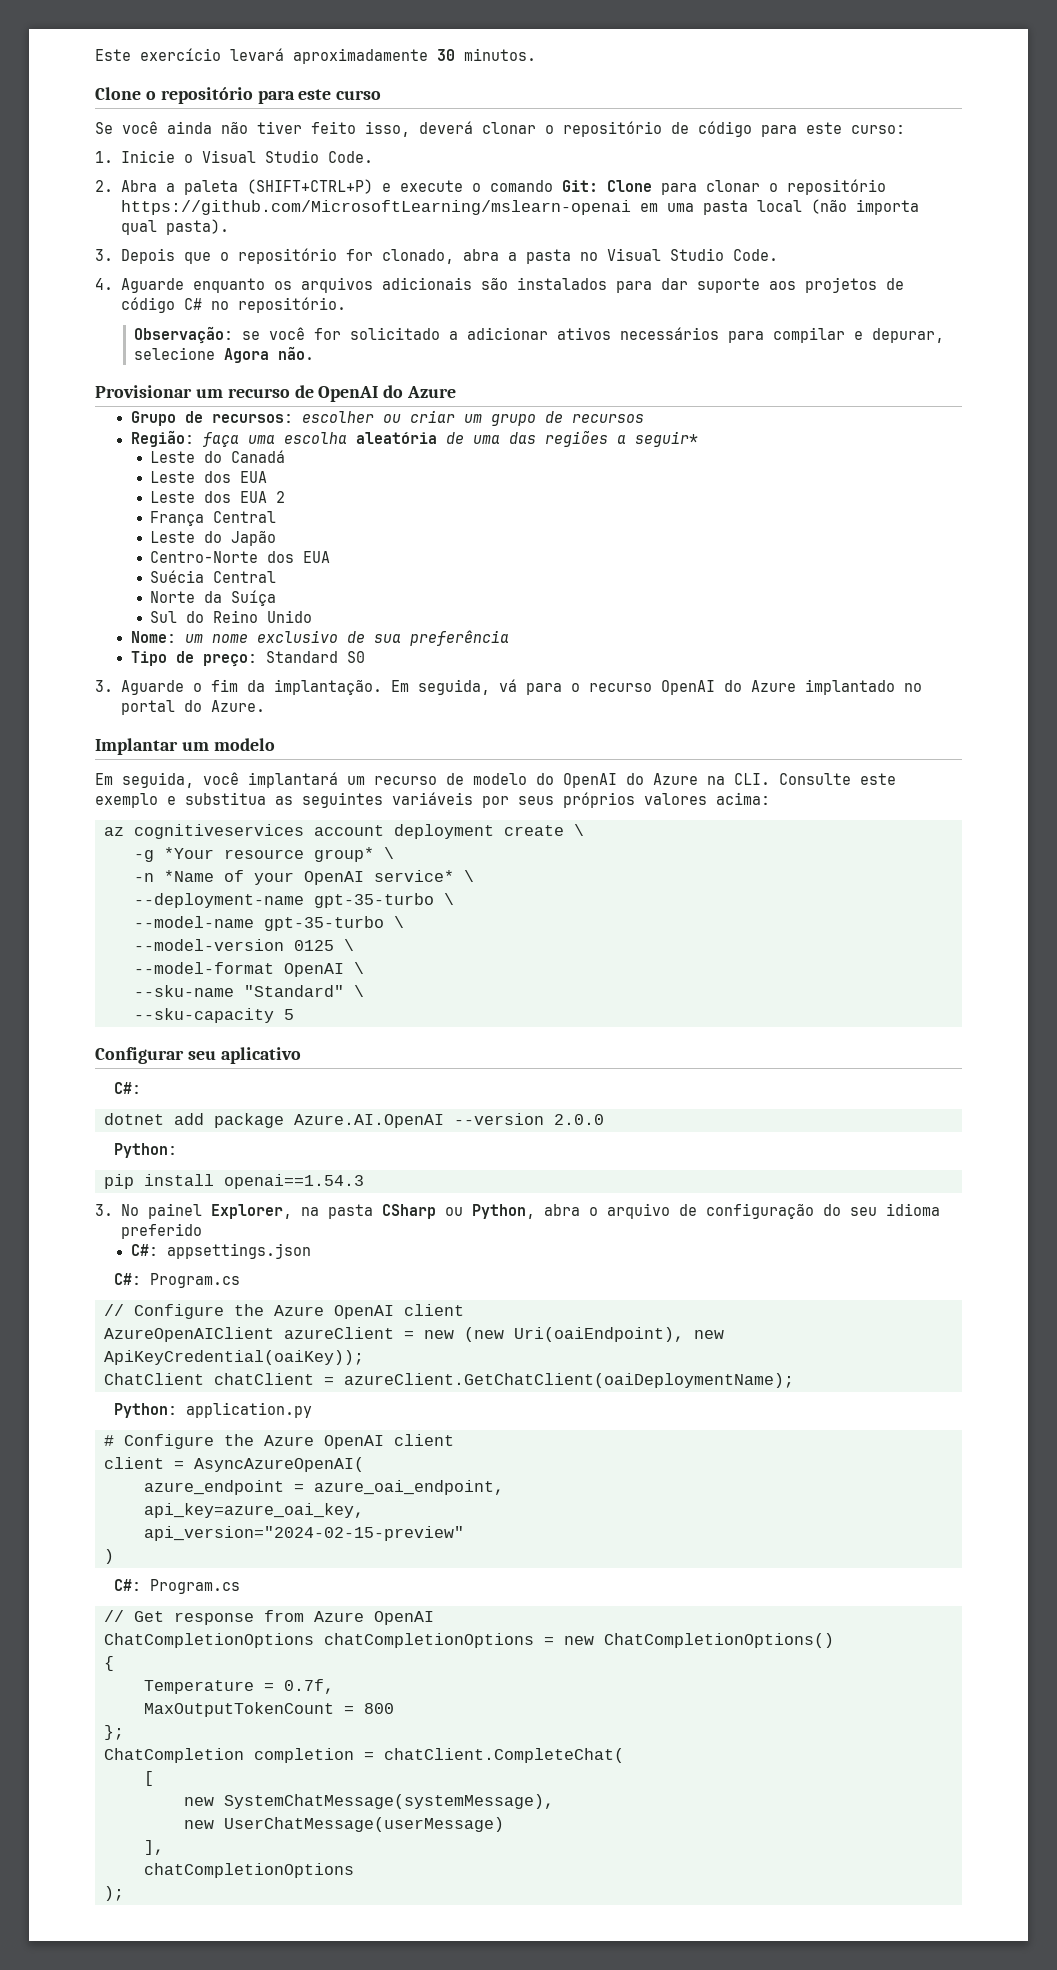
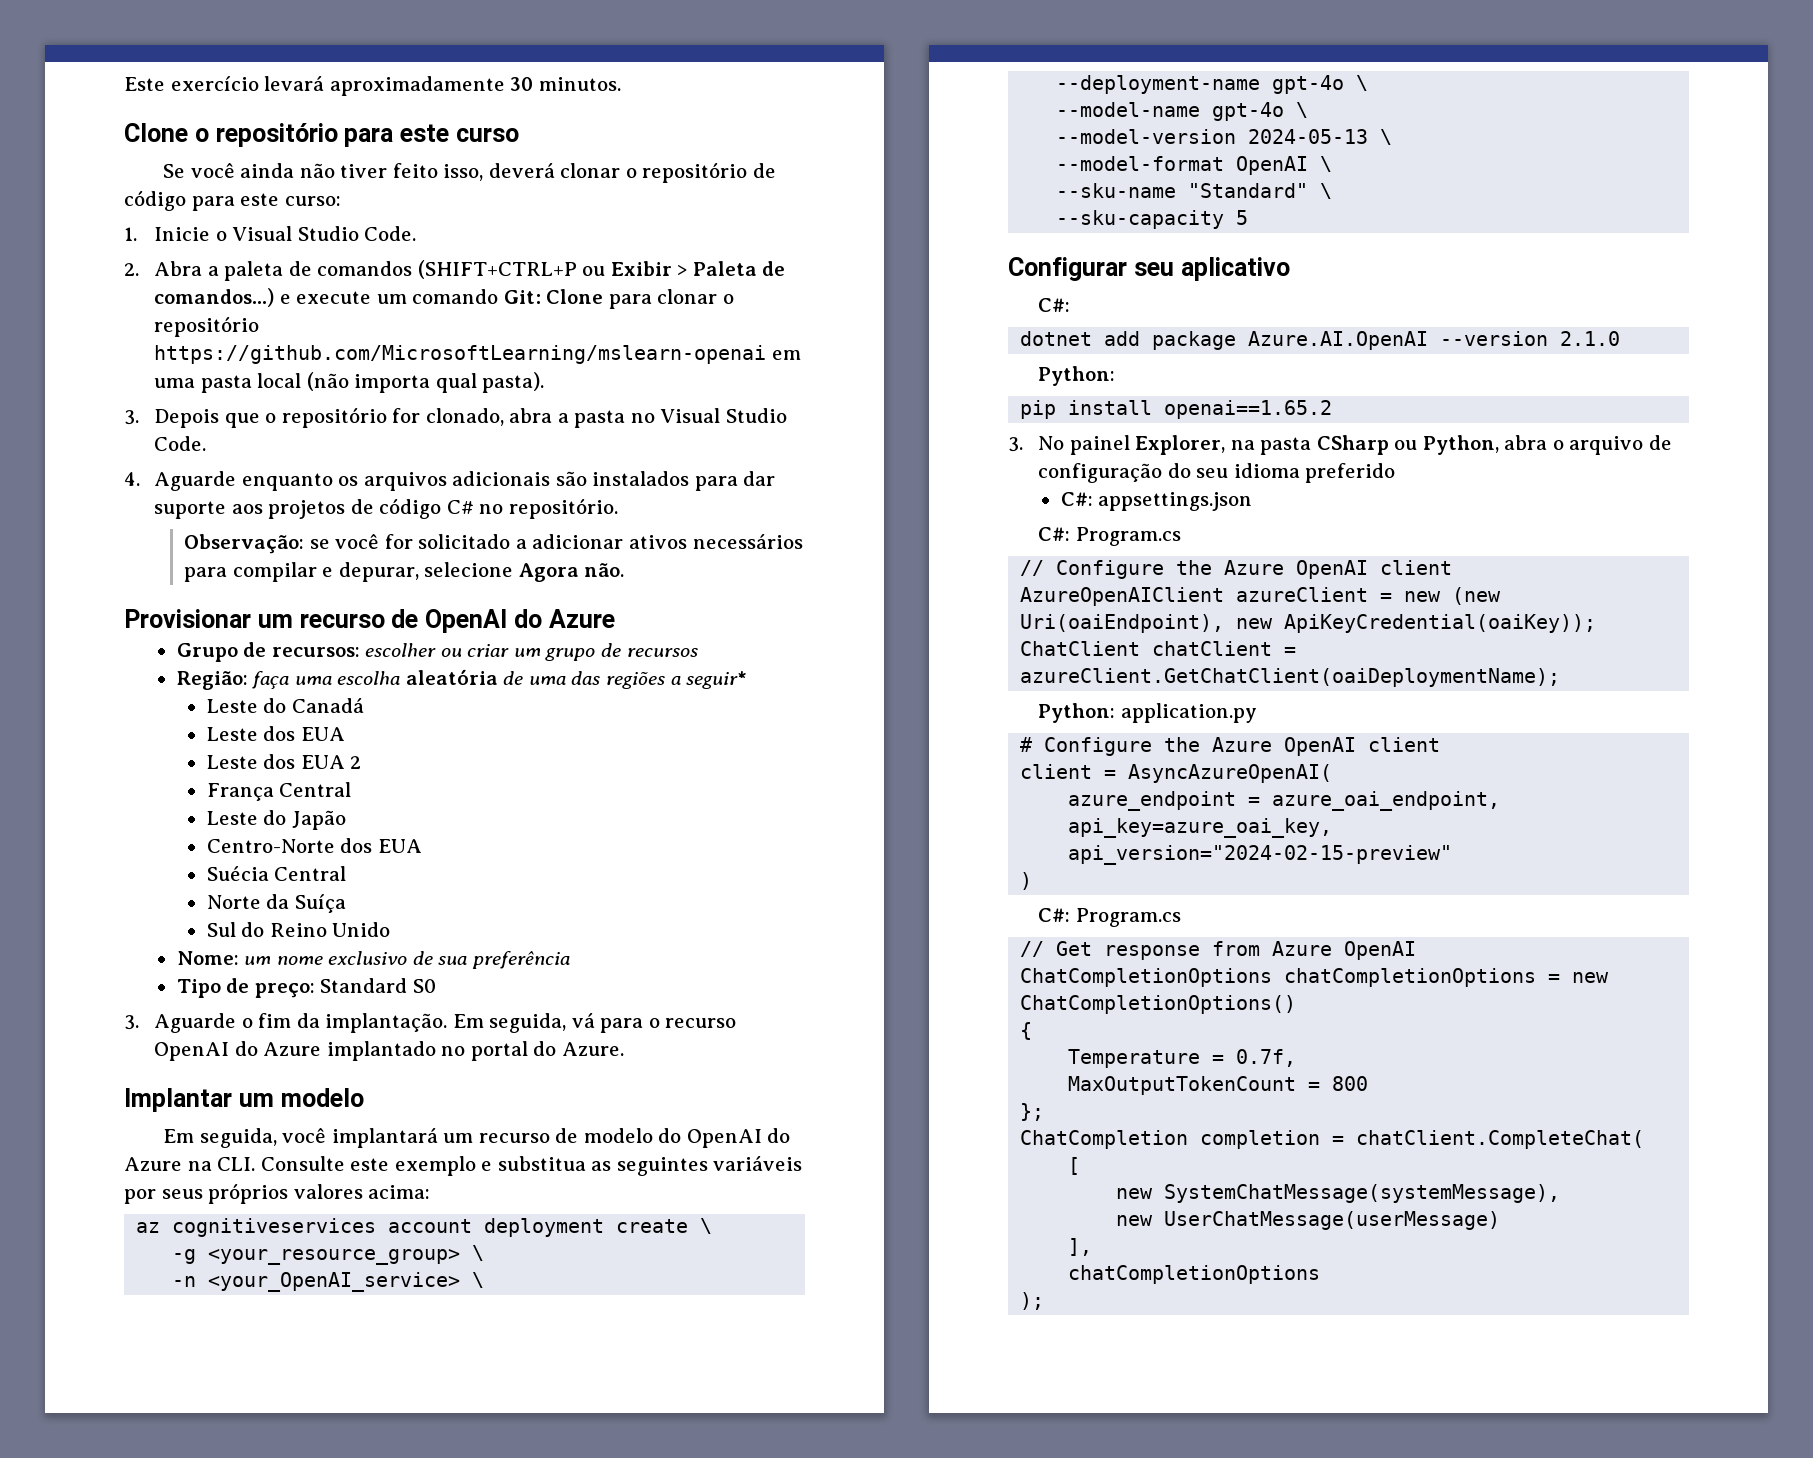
[246,179,373,194] (SHIFT+CTRL+P) -> [288,260,786,279] [154,288,275,307] de comandos (SHIFT+CTRL+P ou Exibir > Paleta de comandos...)
[471,183,481,192] o -> [376,294,407,304] um
[164,847,374,862] *Your resource group* -> [208,1249,461,1265] <your_resource_group>
[164,870,454,885] *Name of your OpenAI service* -> [208,1272,461,1292] <your_OpenAI_service>
[314,893,434,908] gpt-35-turbo -> [1272,75,1345,94] gpt-4o
[264,916,384,931] gpt-35-turbo -> [1212,102,1285,121] gpt-4o
[294,940,334,951] 0125 -> [1248,129,1369,144] 2024-05-13
[554,1114,604,1125] 2.0.0 -> [1560,331,1621,346] 2.1.0
[224,1174,364,1189] openai==1.54.3 -> [1164,400,1333,419] openai==1.65.2

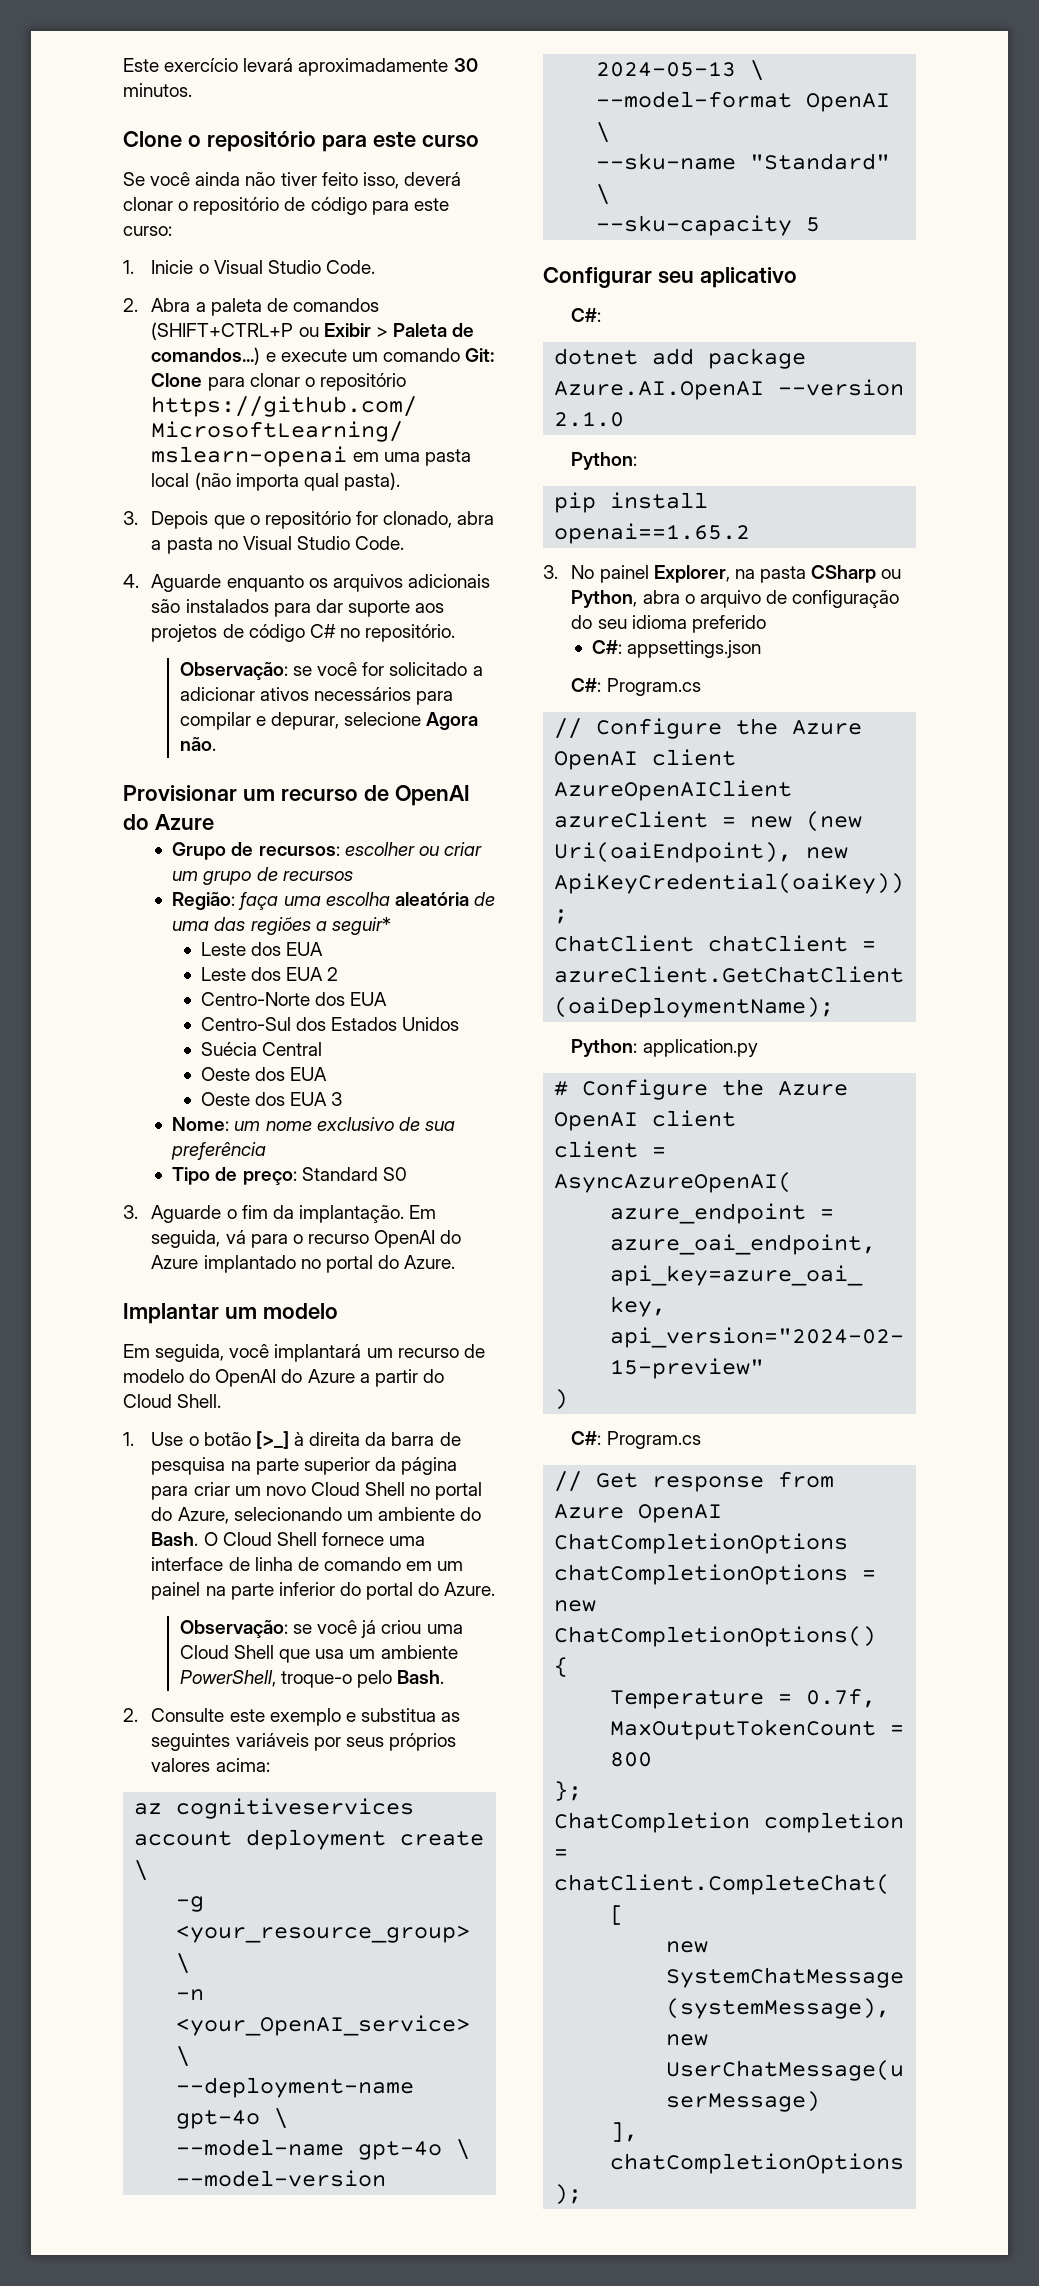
[206,698,364,713] // Leste do Canadá -> (391, 926) none
[206,782,352,801] [206,810,346,830] [206,838,422,853] [206,866,347,881] [206,894,346,913] [206,922,391,937] França Central // Leste do Japão // Centro-Norte dos EUA // Suécia Central // Norte da Suíça // Sul do Reino Unido -> [200,992,388,1006] [200,1017,460,1031] [200,1042,322,1056] [200,1067,328,1081] [200,1092,343,1106] Centro-Norte dos EUA // Centro-Sul dos Estados Unidos // Suécia Central // Oeste dos EUA // Oeste dos EUA 3
[187,1157,256,1171] na CLI. -> [359,1369,444,1387] [123,1394,222,1408] [123,1431,461,1449] [151,1457,458,1475] [151,1482,483,1500] [151,1507,482,1524] [151,1532,426,1546] [151,1557,464,1571] [151,1582,496,1600] [179,1620,463,1638] [179,1645,458,1663] [179,1670,445,1688] [123,1708,138,1722] a partir do Cloud Shell. // 1. Use o botão [>_] à direita da barra de pesquisa na parte superior da página para criar um novo Cloud Shell no portal do Azure, selecionando um ambiente do Bash. O Cloud Shell fornece uma interface de linha de comando em um painel na parte inferior do portal do Azure. // Observação: se você já criou uma Cloud Shell que usa um ambiente PowerShell, troque-o pelo Bash. // 2.

